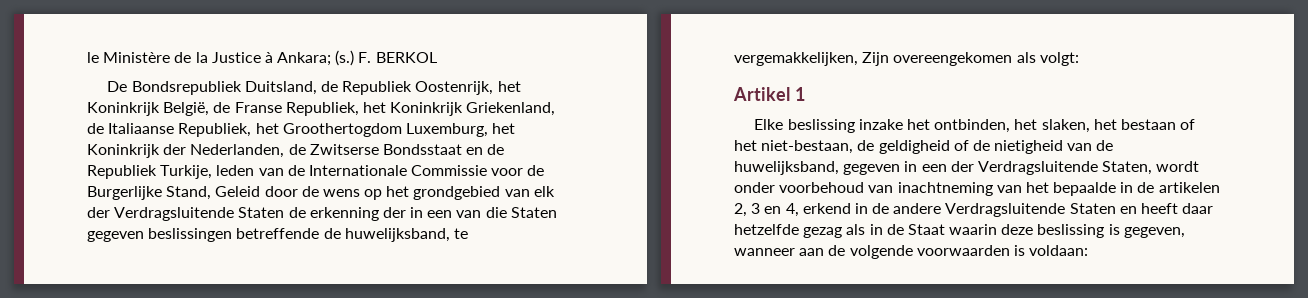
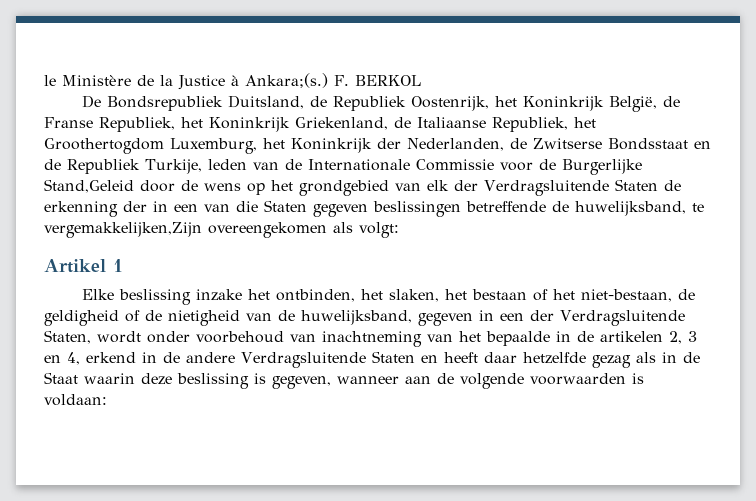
[277,50,355,66] Ankara; (s.) -> [245,73,328,88] Ankara;(s.)
[166,186,261,200] Stand, Geleid -> [44,179,134,193] Stand,Geleid
[734,52,890,66] vergemakkelijken, Zijn -> [44,222,202,238] vergemakkelijken,Zijn

